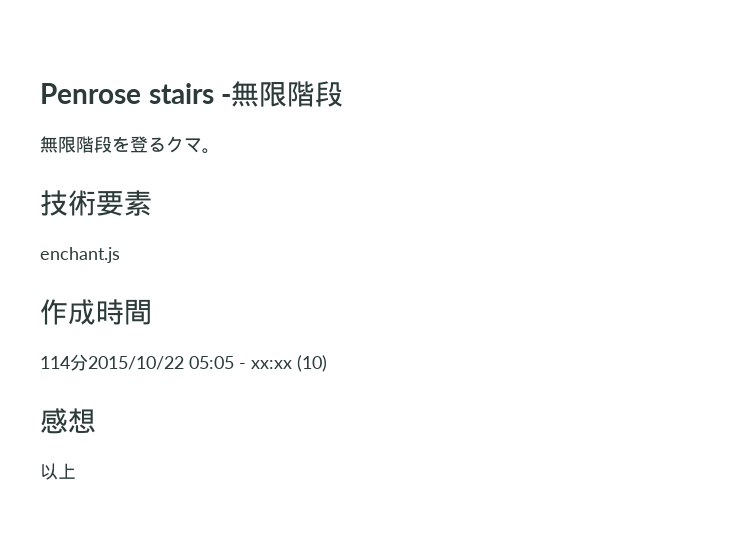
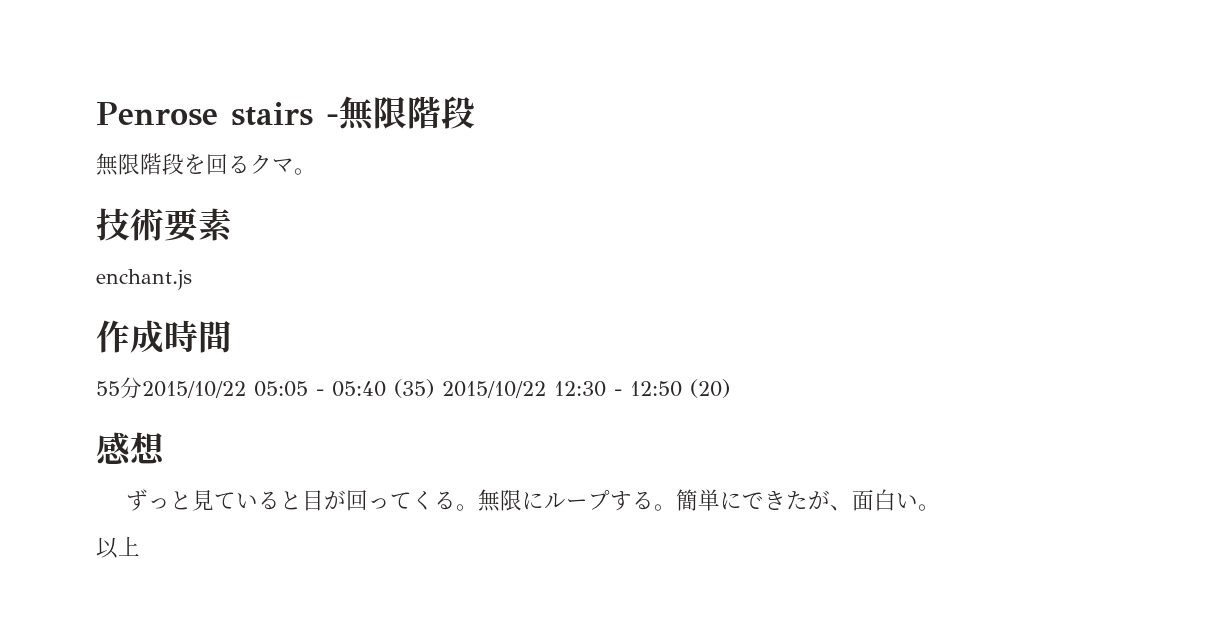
[130,136,148,153] 登 -> [206,154,228,175] 回
[40,356,70,369] 114 -> [96,381,120,396] 55
[251,355,327,372] [40,408,96,434] xx:xx (10) // 感想 -> [332,379,730,398] [96,432,166,465] [126,489,941,512] 05:40 (35) 2015/10/22 12:30 - 12:50 (20) // 感想 // ずっと見ていると目が回ってくる。無限にループする。簡単にできたが、面白い。

